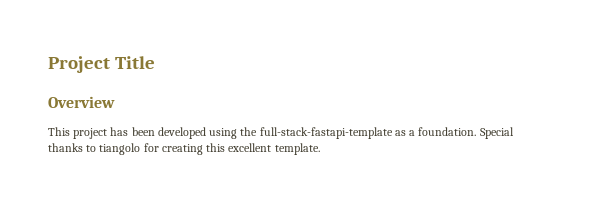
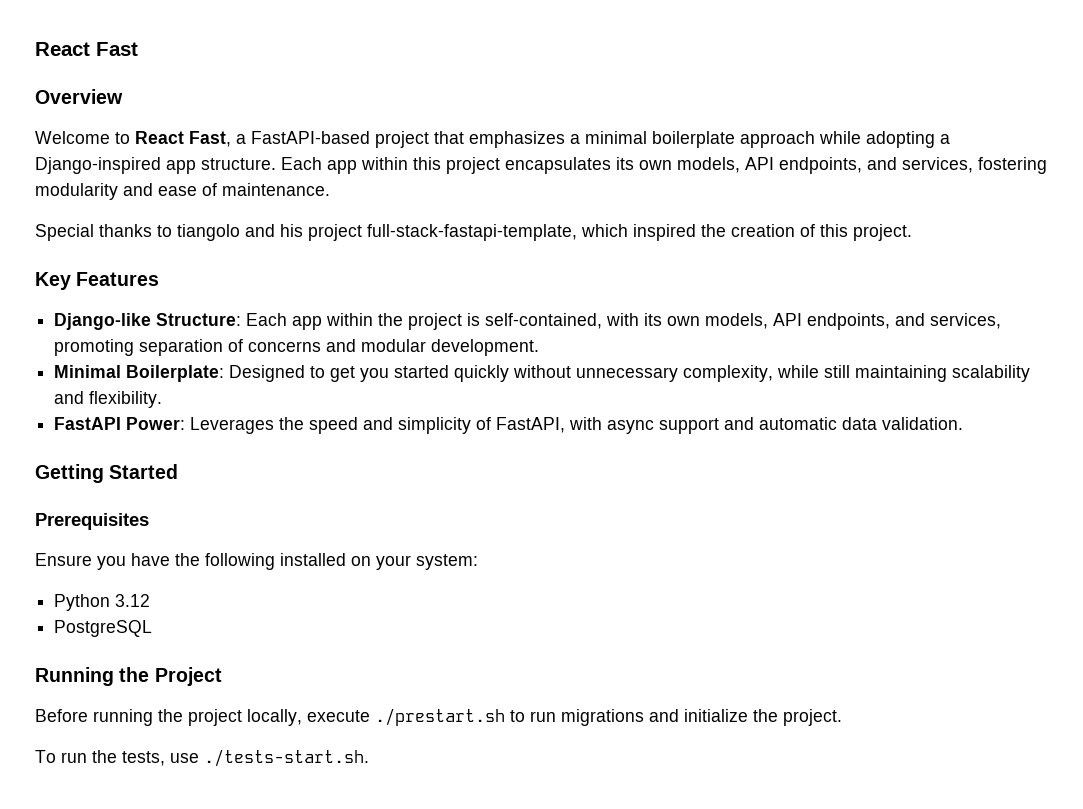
[48,56,155,73] Project Title -> [35,42,138,56] React Fast
[48,127,514,139] [48,143,320,155] This project has been developed using the full-stack-fastapi-template as a foundation. Special thanks to tiangolo for creating this excellent template. -> [35,131,950,148] [35,157,1047,174] [35,183,330,200] [35,224,912,241] [35,272,160,290] [54,313,1002,330] [54,339,540,356] [54,365,1031,382] [54,391,163,408] [54,417,964,434] [35,464,179,483] [35,513,149,530] [35,553,478,570] [54,594,151,611] [54,620,153,637] [35,667,222,686] [35,708,842,726] [35,749,369,767] Welcome to React Fast, a FastAPI-based project that emphasizes a minimal boilerplate approach while adopting a Django-inspired app structure. Each app within this project encapsulates its own models, API endpoints, and services, fostering modularity and ease of maintenance. // Special thanks to tiangolo and his project full-stack-fastapi-template, which inspired the creation of this project. // Key Features // Django-like Structure: Each app within the project is self-contained, with its own models, API endpoints, and services, promoting separation of concerns and modular development. // Minimal Boilerplate: Designed to get you started quickly without unnecessary complexity, while still maintaining scalability and flexibility. // FastAPI Power: Leverages the speed and simplicity of FastAPI, with async support and automatic data validation. // Getting Started // Prerequisites // Ensure you have the following installed on your system: // Python 3.12 // PostgreSQL // Running the Project // Before running the project locally, execute ./prestart.sh to run migrations and initialize the project. // To run the tests, use ./tests-start.sh.

